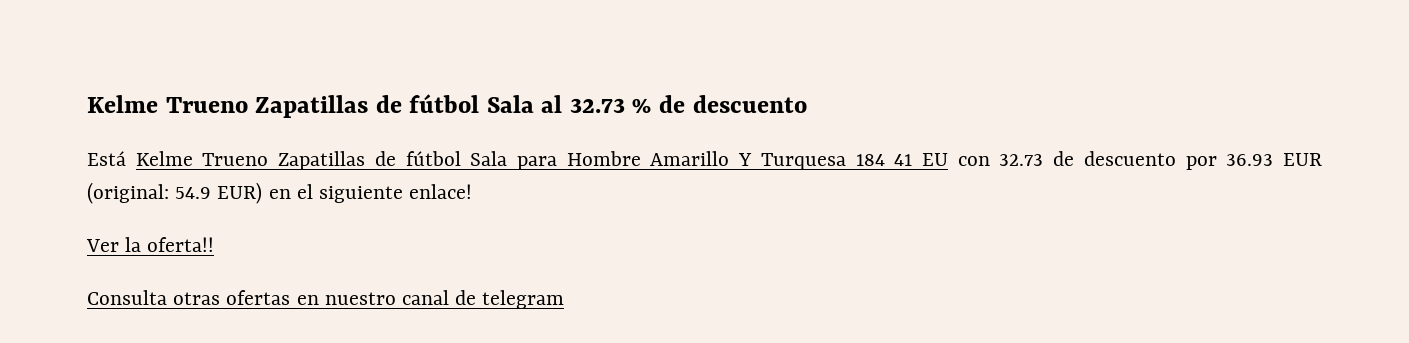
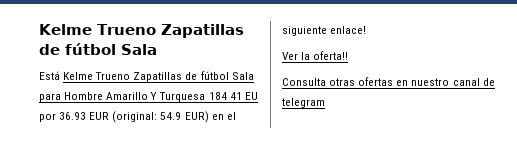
[87,94,807,118] Kelme Trueno Zapatillas de fútbol Sala al 32.73 % de descuento -> [39,24,244,38] [39,43,157,55] Kelme Trueno Zapatillas de fútbol Sala
[957,151,1176,166] con 32.73 de descuento -> (258, 96) none

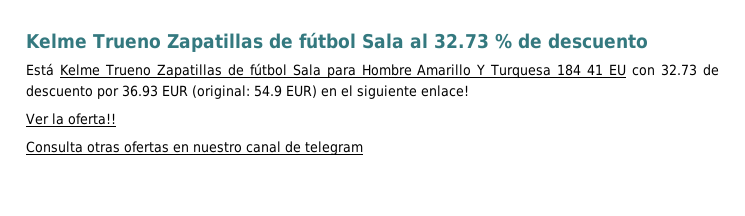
[39,24,244,38] [39,43,157,55] Kelme Trueno Zapatillas de fútbol Sala -> [26,32,648,52] Kelme Trueno Zapatillas de fútbol Sala al 32.73 % de descuento
(258, 96) none -> [632,64,719,76] [26,85,93,97] con 32.73 de descuento

